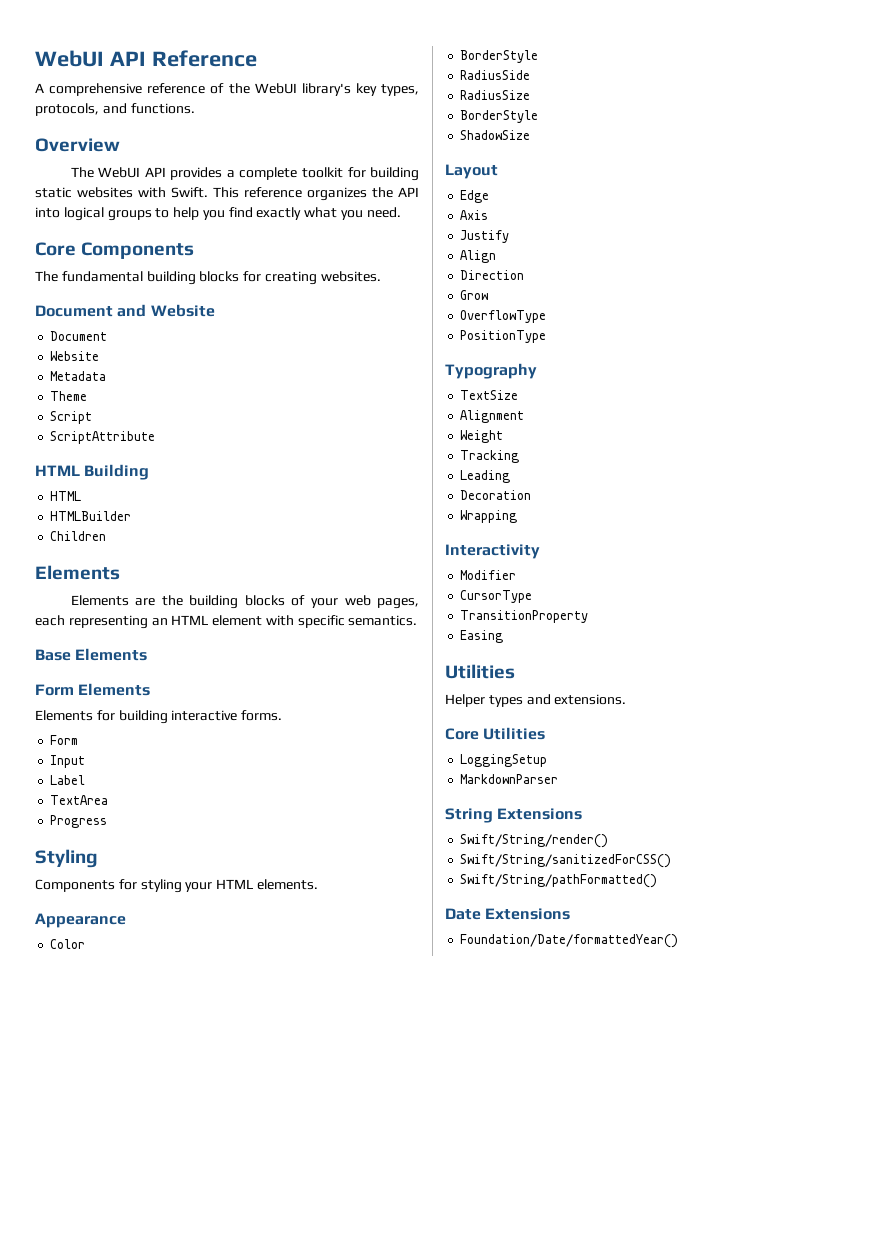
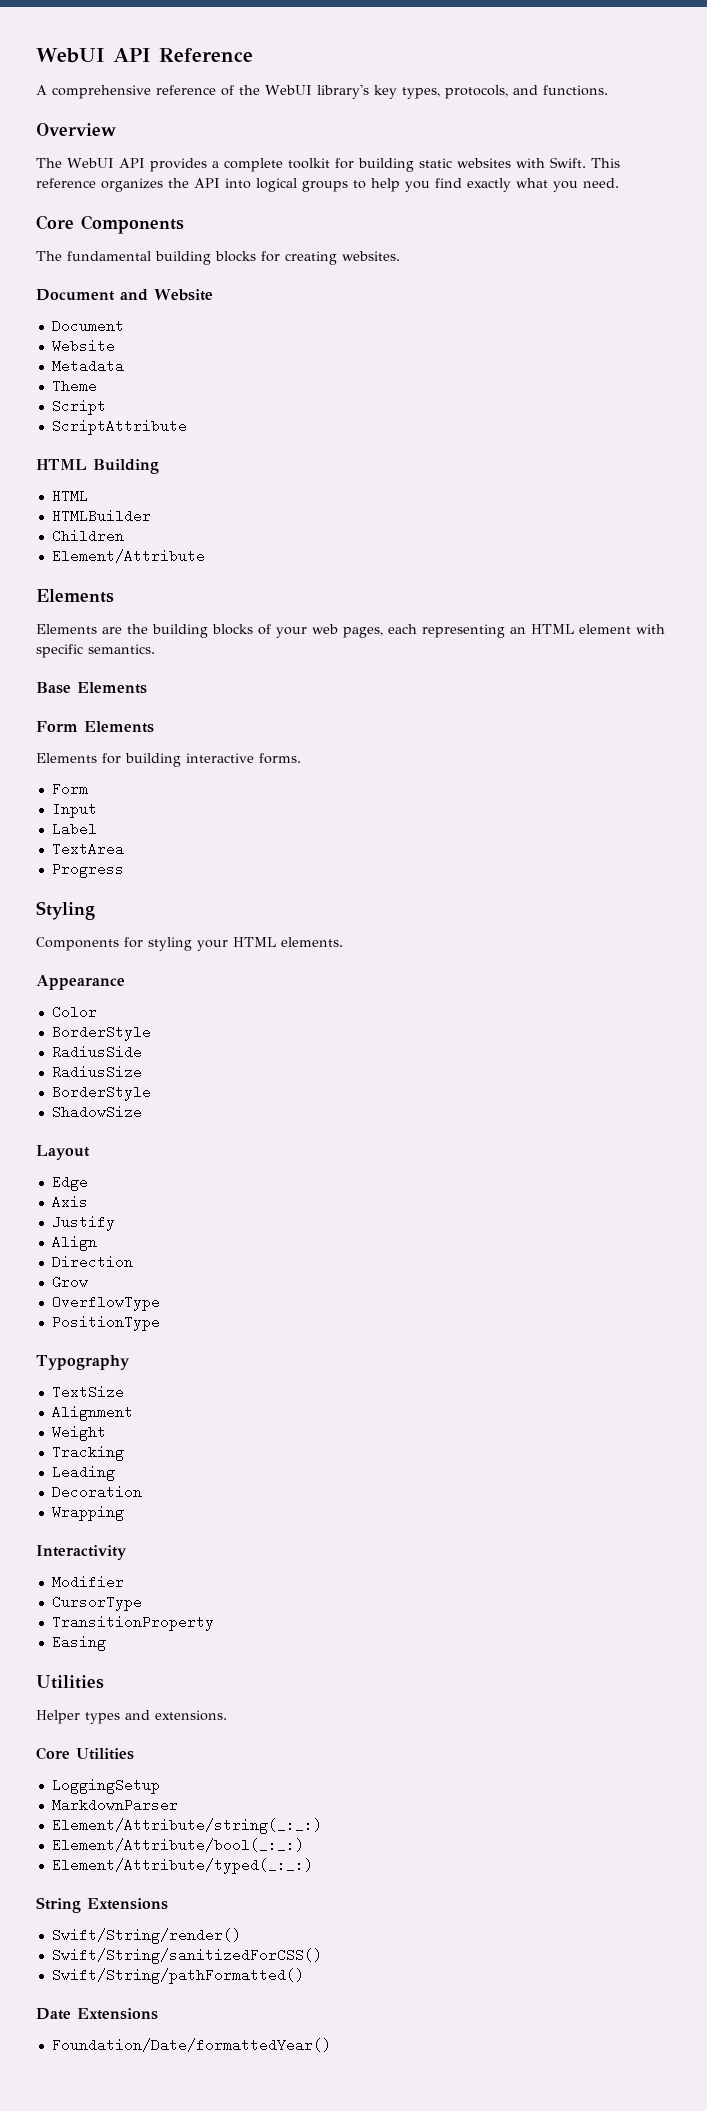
(107, 536) none -> [51,549,205,563] // Element/Attribute
(559, 779) none -> [51,1818,322,1834] [51,1838,304,1852] [51,1858,313,1874] // Element/Attribute/string(_:_:) // Element/Attribute/bool(_:_:) // Element/Attribute/typed(_:_:)

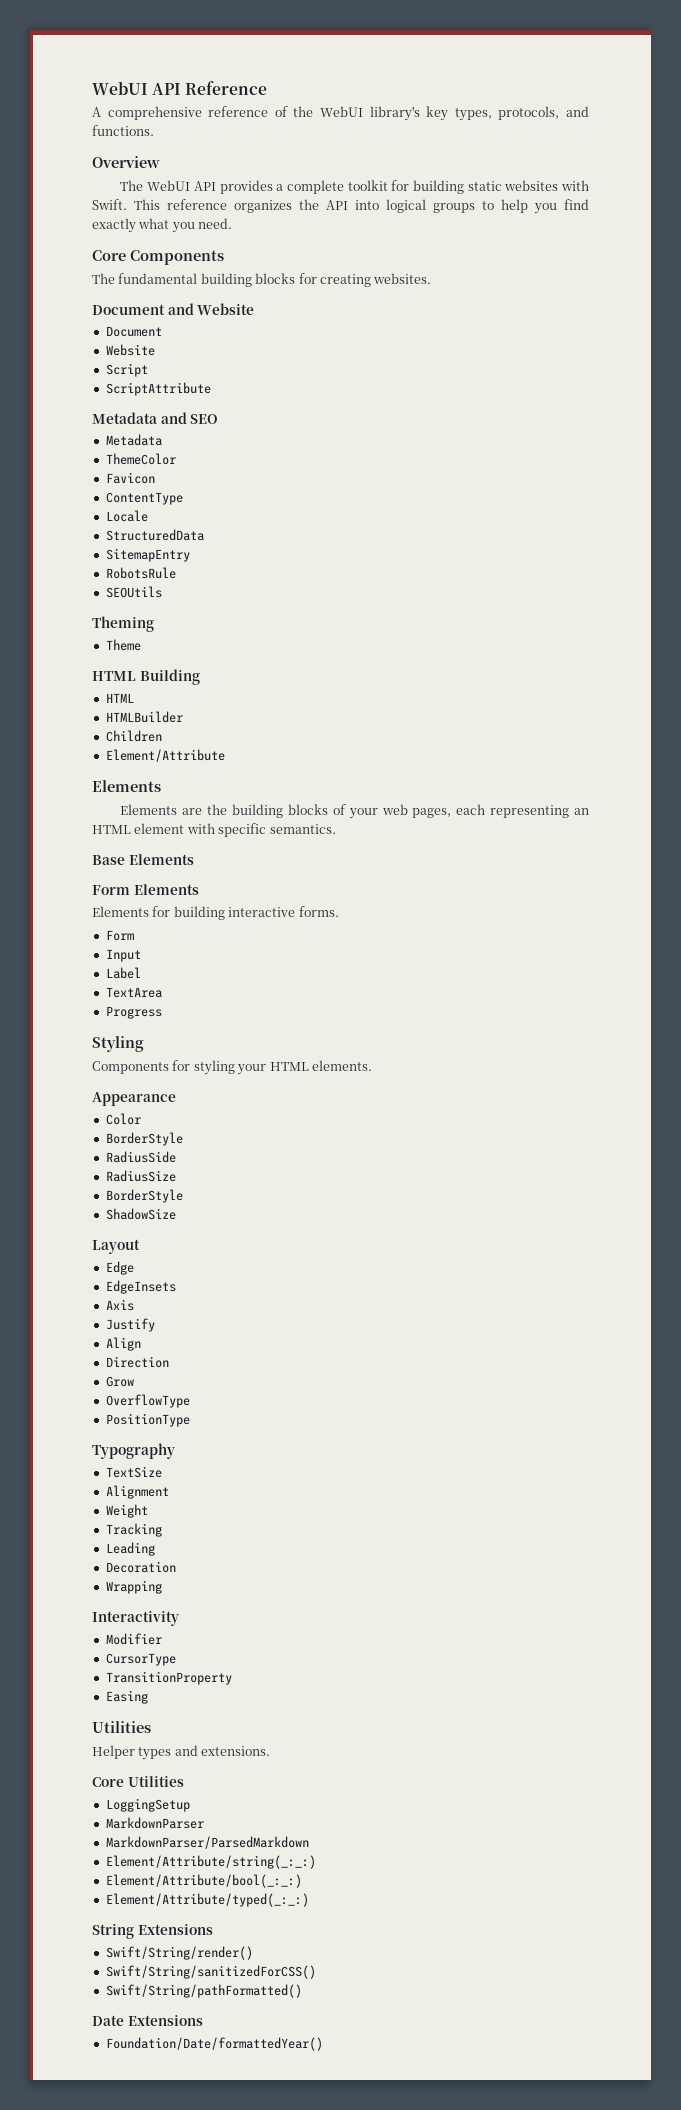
[51,359,124,373] [51,379,97,393] // Metadata // Theme -> (155, 350) none
(187, 427) none -> [92,412,219,424] [105,434,162,446] [105,453,176,465] [105,472,155,484] [105,492,183,505] [105,510,148,522] [105,529,204,541] [105,548,190,562] [105,567,176,579] [105,586,162,598] [92,616,154,632] [105,639,141,651] // Metadata and SEO // Metadata // ThemeColor // Favicon // ContentType // Locale // StructuredData // SitemapEntry // RobotsRule // SEOUtils // Theming // Theme
(88, 1183) none -> [105,1280,176,1294] // EdgeInsets
(178, 1805) none -> [105,1836,309,1849] // MarkdownParser/ParsedMarkdown

